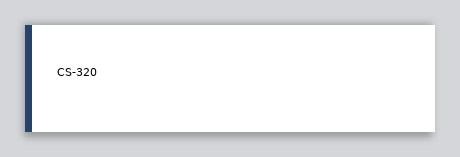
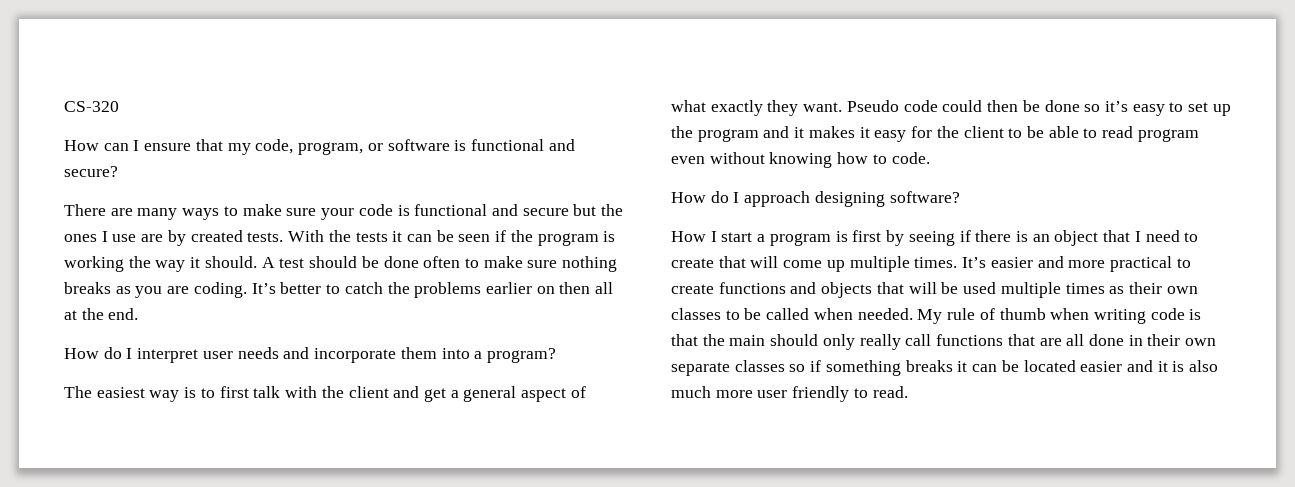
(97, 72) none -> [64,139,575,155] [64,166,118,177] [64,204,624,220] [64,230,616,246] [64,256,618,272] [64,282,614,298] [64,308,139,320] [64,347,556,363] [64,386,586,402] [671,100,1231,116] [671,126,1199,142] [671,152,930,168] [671,191,960,207] [671,230,1199,246] [671,256,1191,272] [671,282,1198,298] [671,308,1202,324] [671,334,1217,350] [671,360,1219,376] [671,386,908,402] // How can I ensure that my code, program, or software is functional and secure? // There are many ways to make sure your code is functional and secure but the ones I use are by created tests. With the tests it can be seen if the program is working the way it should. A test should be done often to make sure nothing breaks as you are coding. It’s better to catch the problems earlier on then all at the end. // How do I interpret user needs and incorporate them into a program? // The easiest way is to first talk with the client and get a general aspect of what exactly they want. Pseudo code could then be done so it’s easy to set up the program and it makes it easy for the client to be able to read program even without knowing how to code. // How do I approach designing software? // How I start a program is first by seeing if there is an object that I need to create that will come up multiple times. It’s easier and more practical to create functions and objects that will be used multiple times as their own classes to be called when needed. My rule of thumb when writing code is that the main should only really call functions that are all done in their own separate classes so if something breaks it can be located easier and it is also much more user friendly to read.

